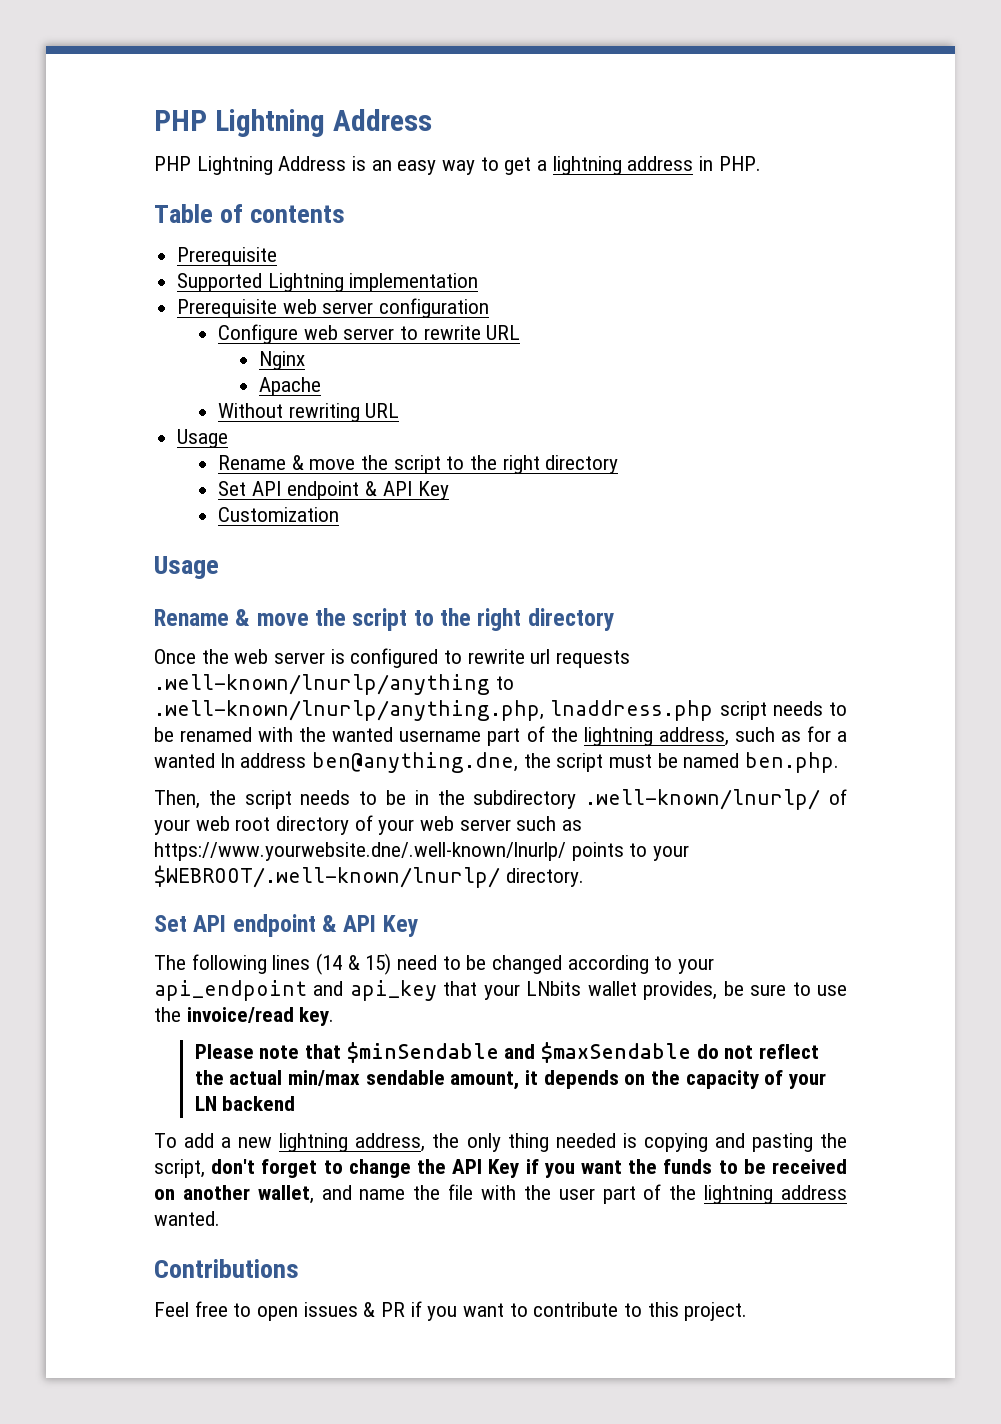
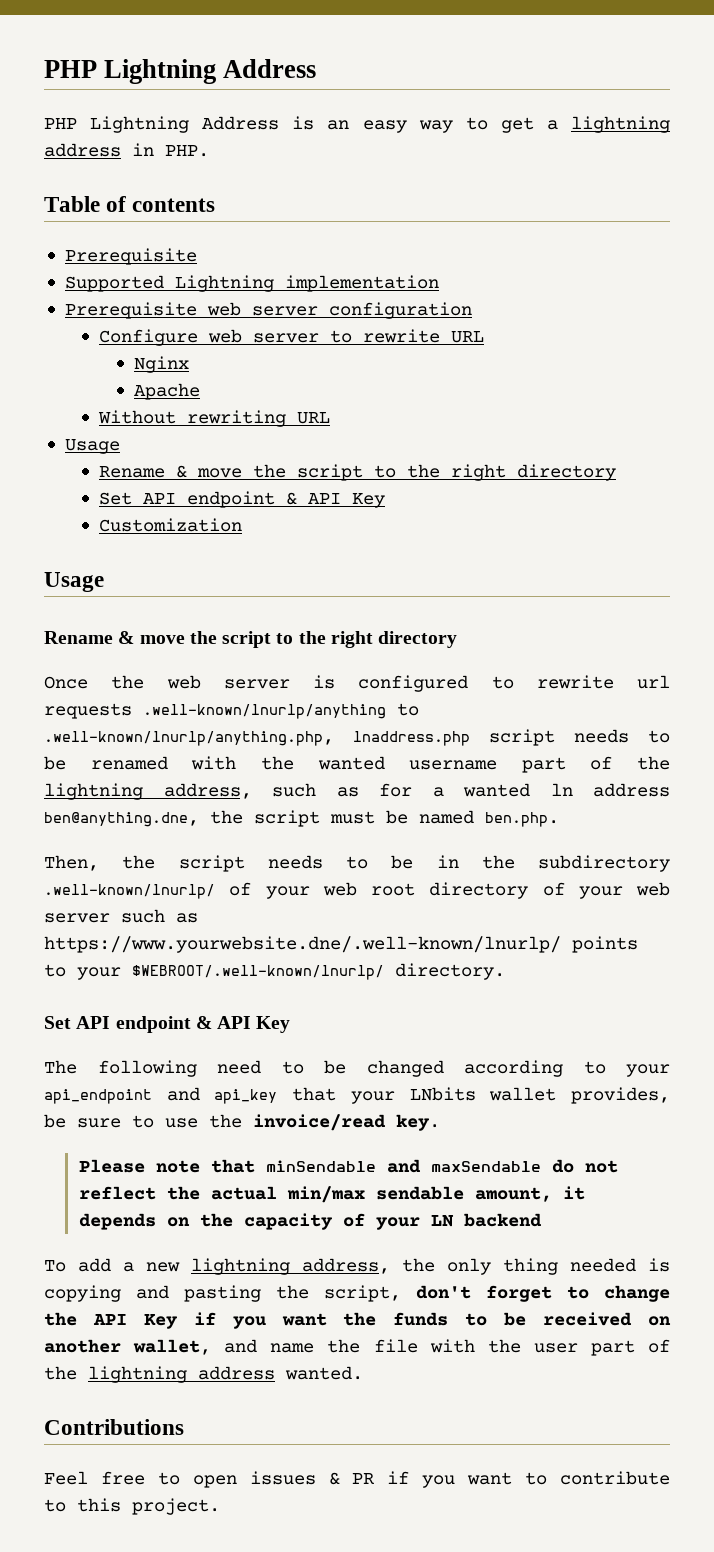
[272,953,392,975] lines (14 & 15) -> (197, 1068) none
[346,1042,692,1063] $minSendable and $maxSendable -> [265,1159,541,1173] minSendable and maxSendable

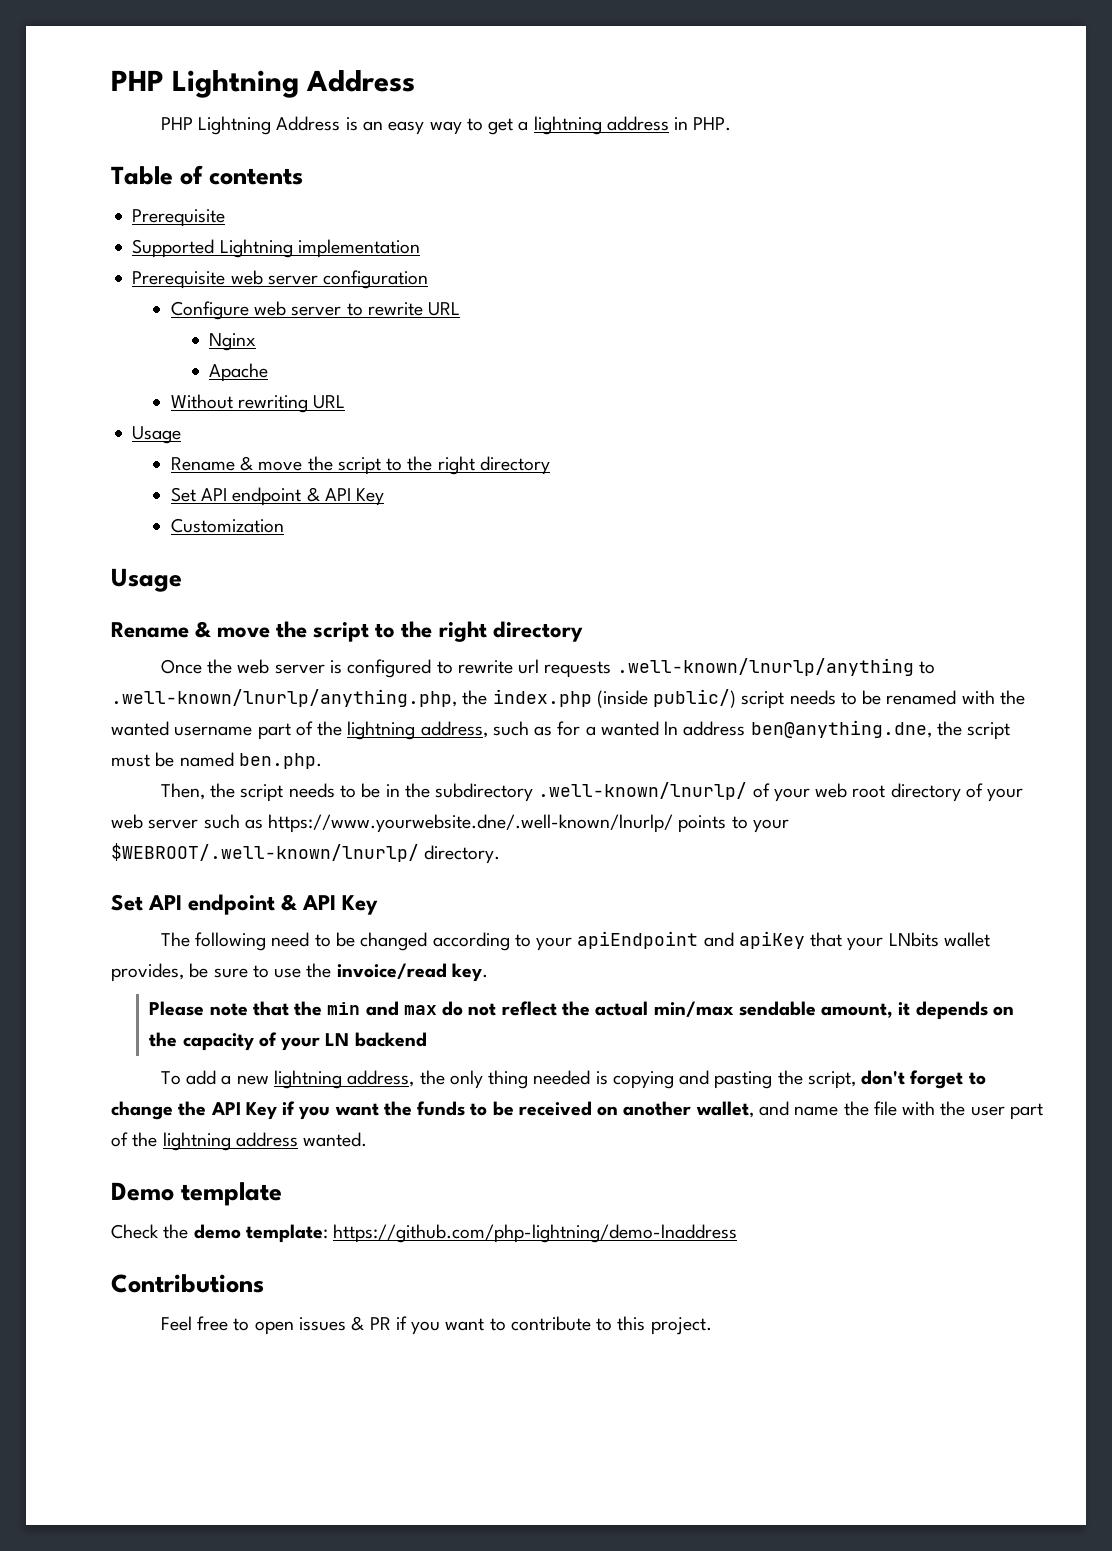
[353,731,470,746] lnaddress.php -> [462,689,737,708] the index.php (inside public/)
[44,1087,278,1104] api_endpoint and api_key -> [577,931,805,949] apiEndpoint and apiKey
[265,1159,541,1173] minSendable and maxSendable -> [294,1001,437,1016] the min and max
(363, 1373) none -> [111,1182,283,1206] [111,1224,738,1243] // Demo template // Check the demo template: https://github.com/php-lightning/demo-lnaddress

